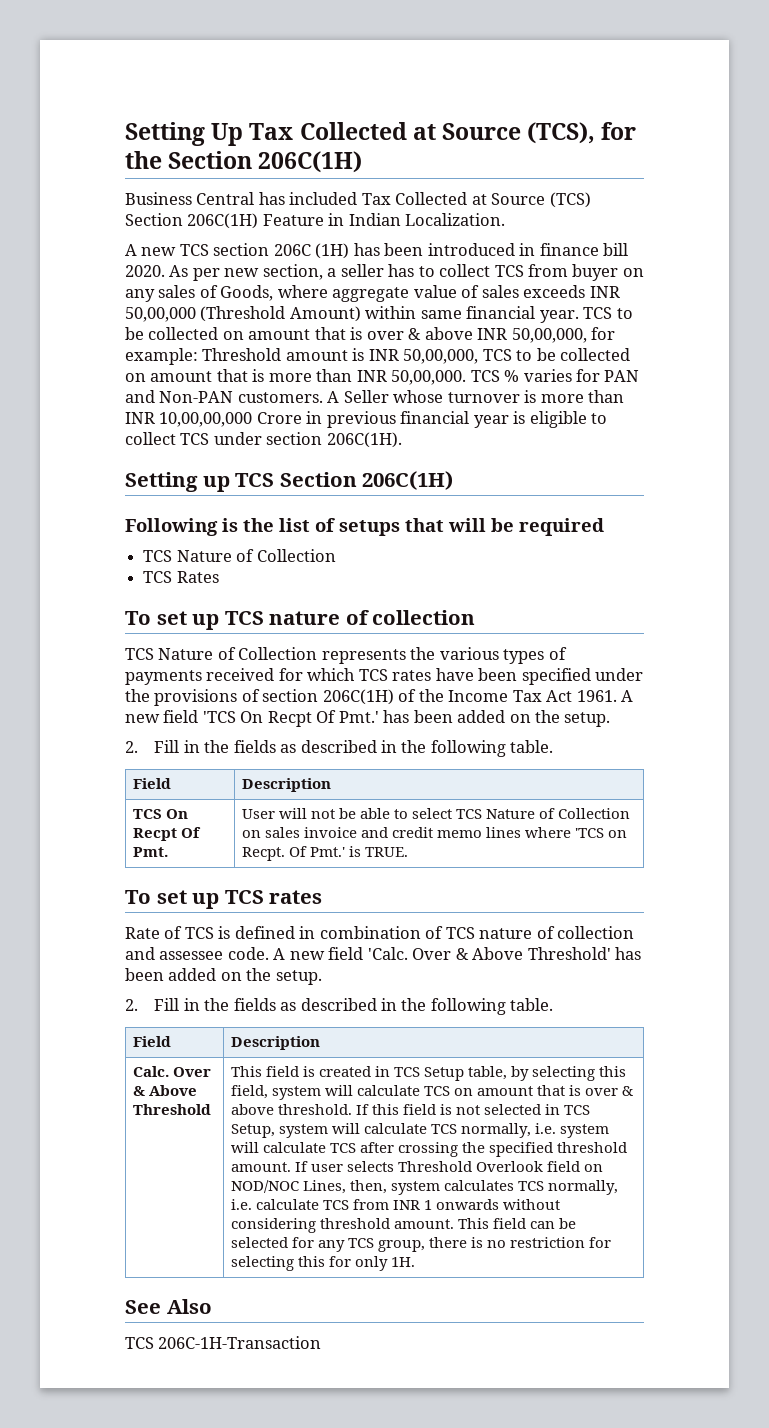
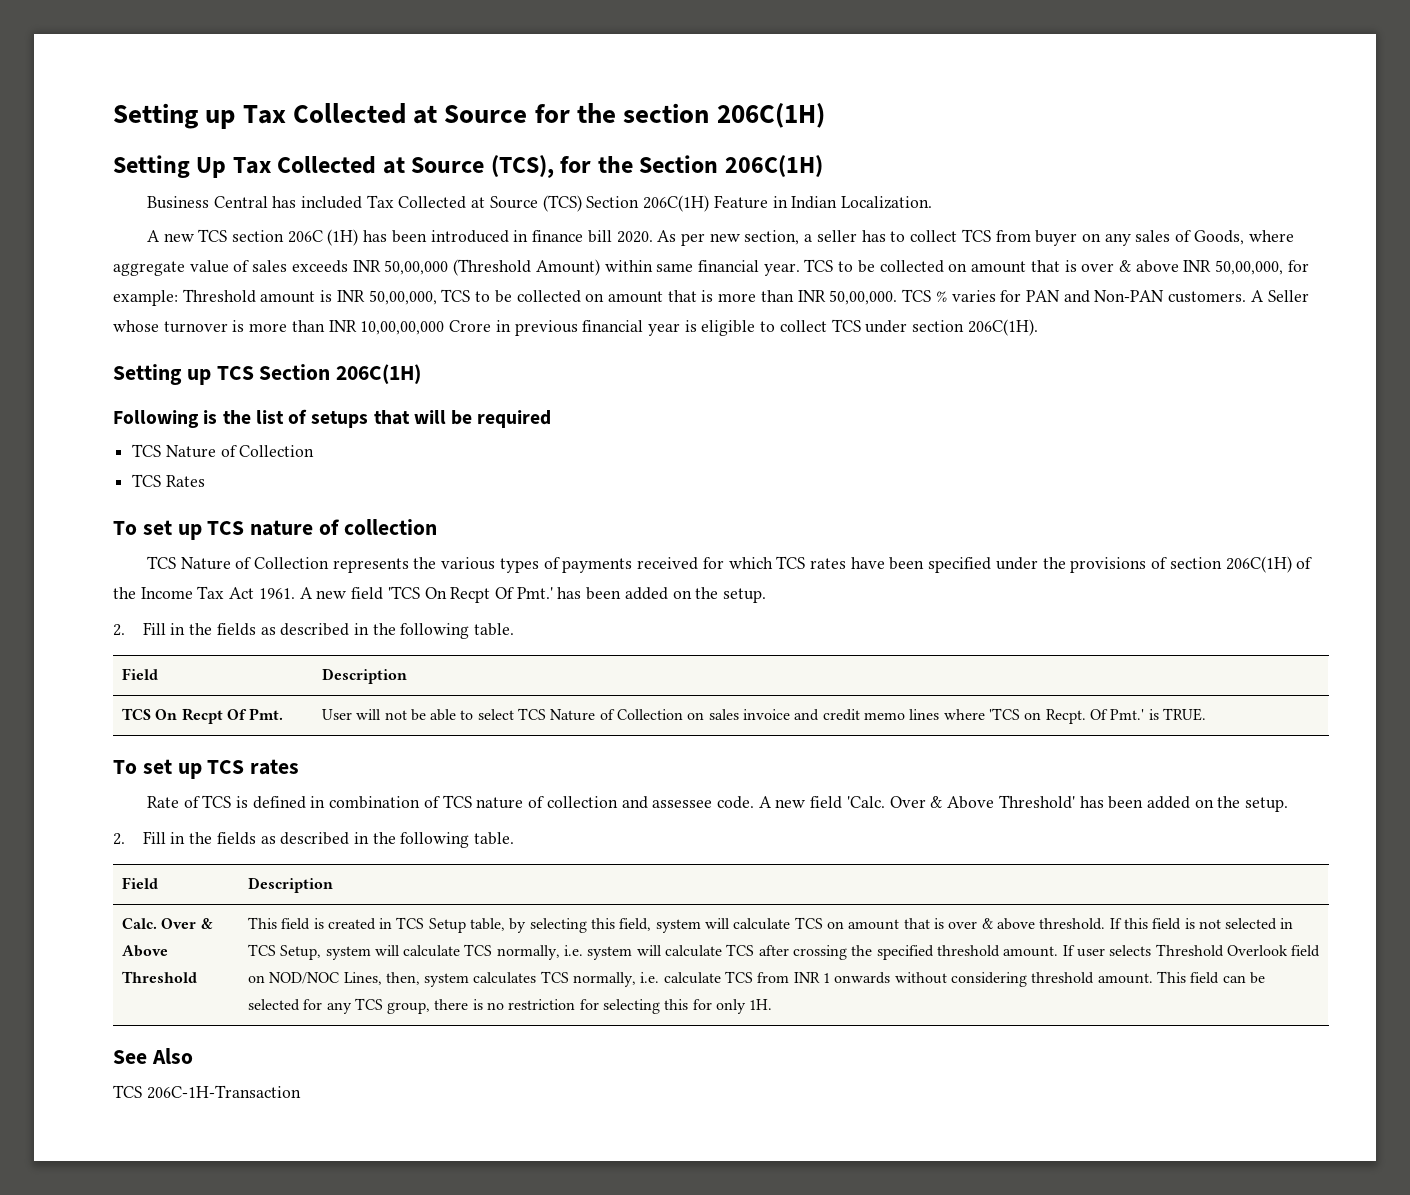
[125,122,205,146] Setting -> [113,103,825,129] [113,155,190,178] Setting up Tax Collected at Source for the section 206C(1H) // Setting

